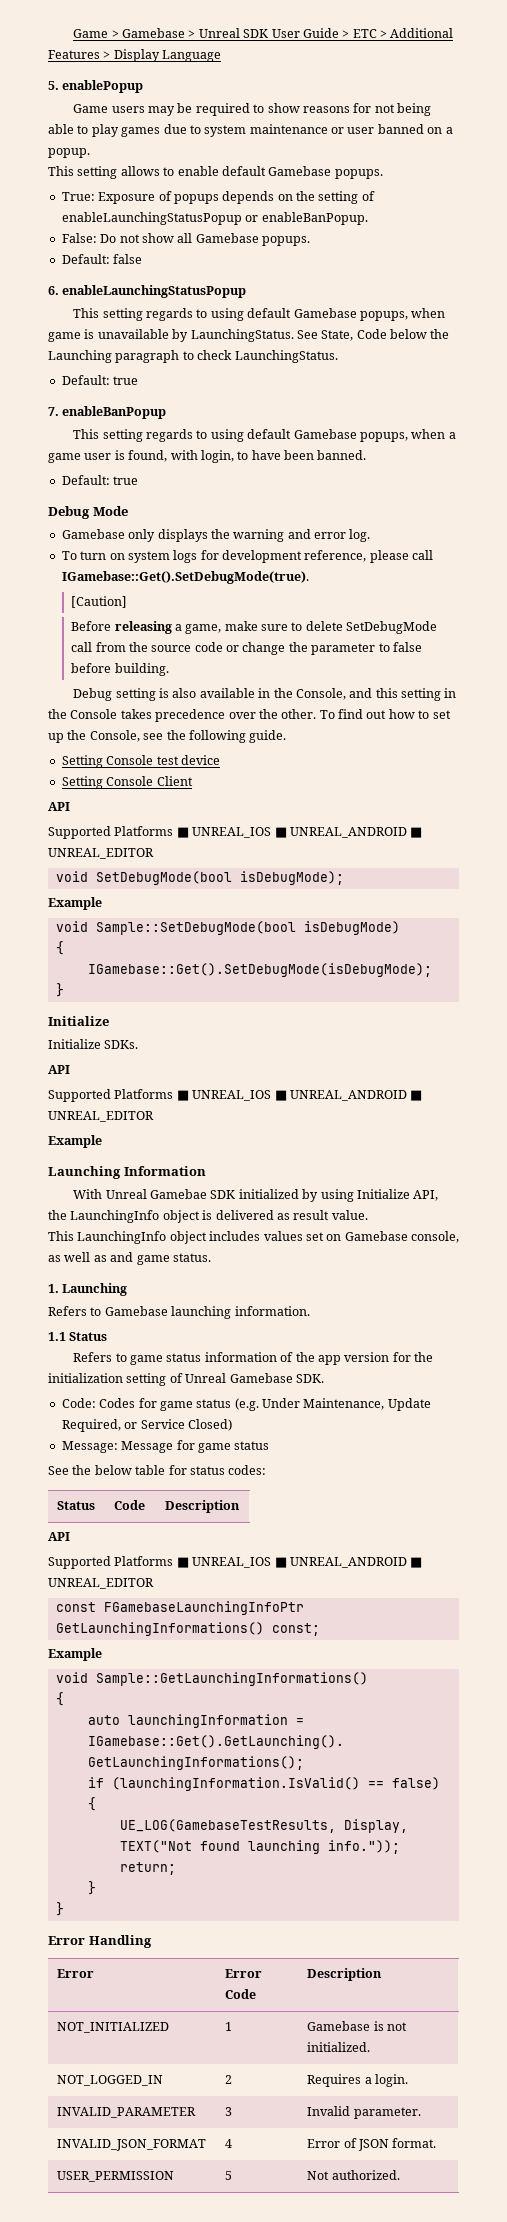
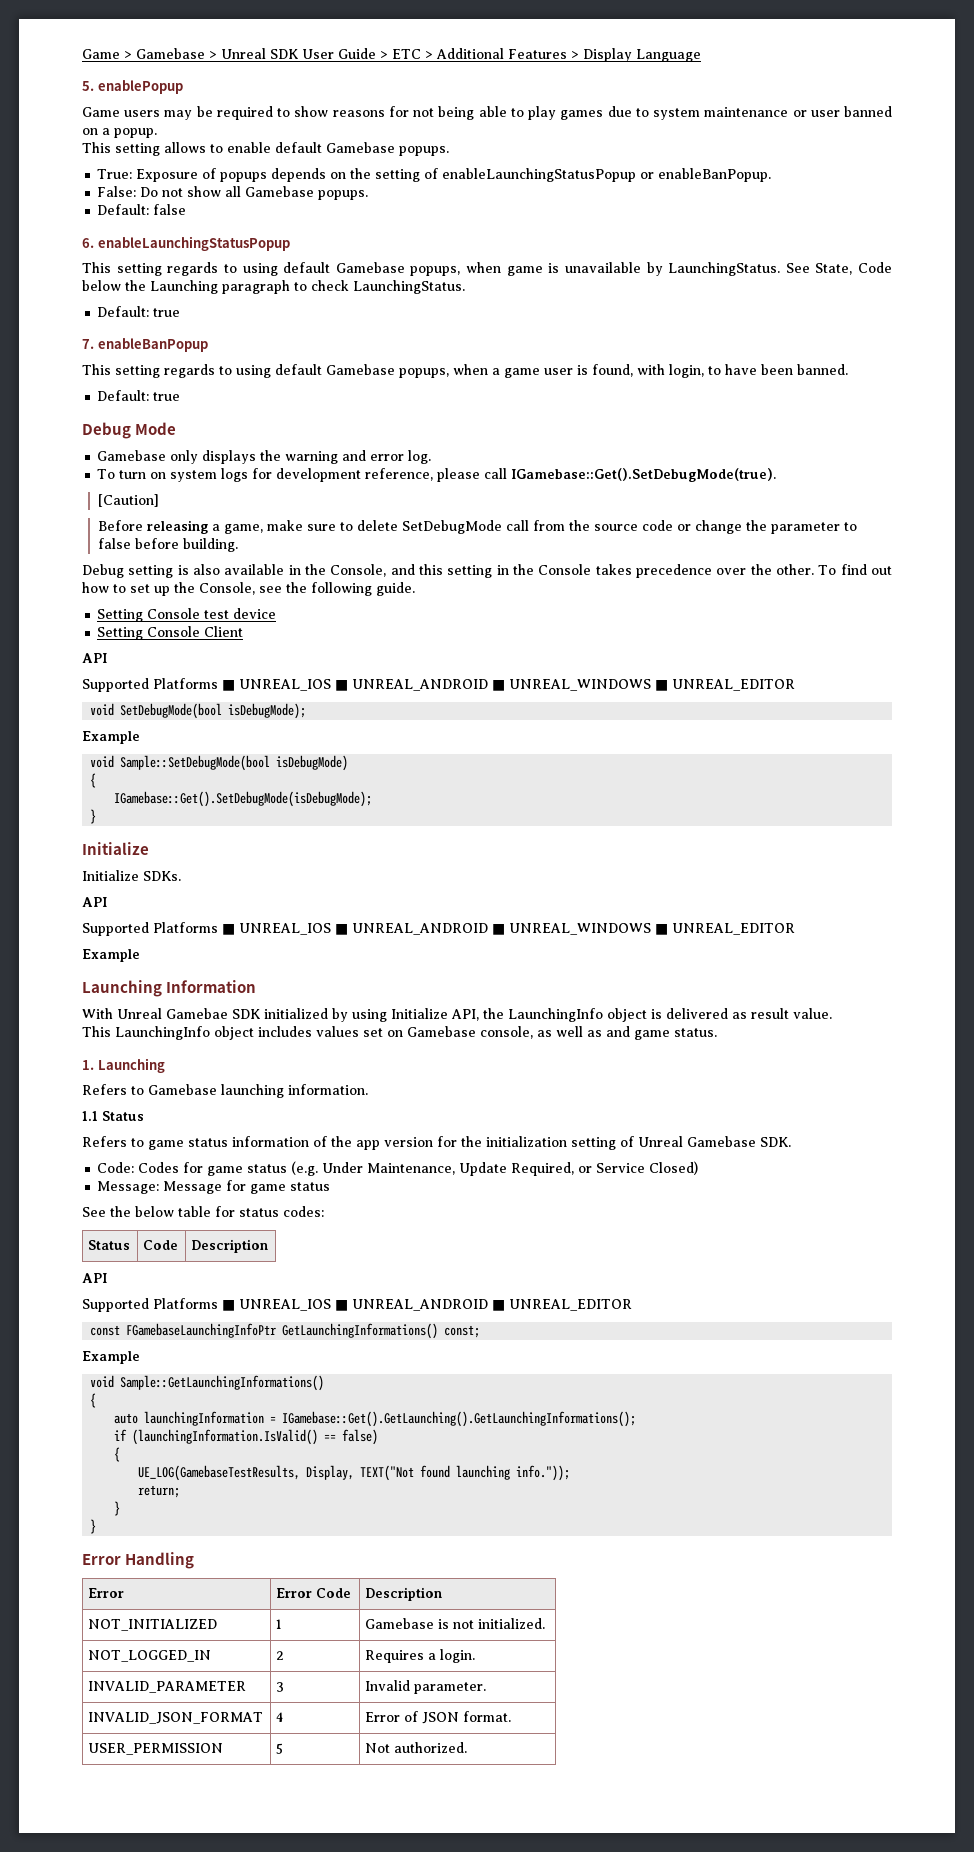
(423, 832) none -> [509,679,668,691] UNREAL_WINDOWS ■
(423, 1095) none -> [509,923,668,935] UNREAL_WINDOWS ■

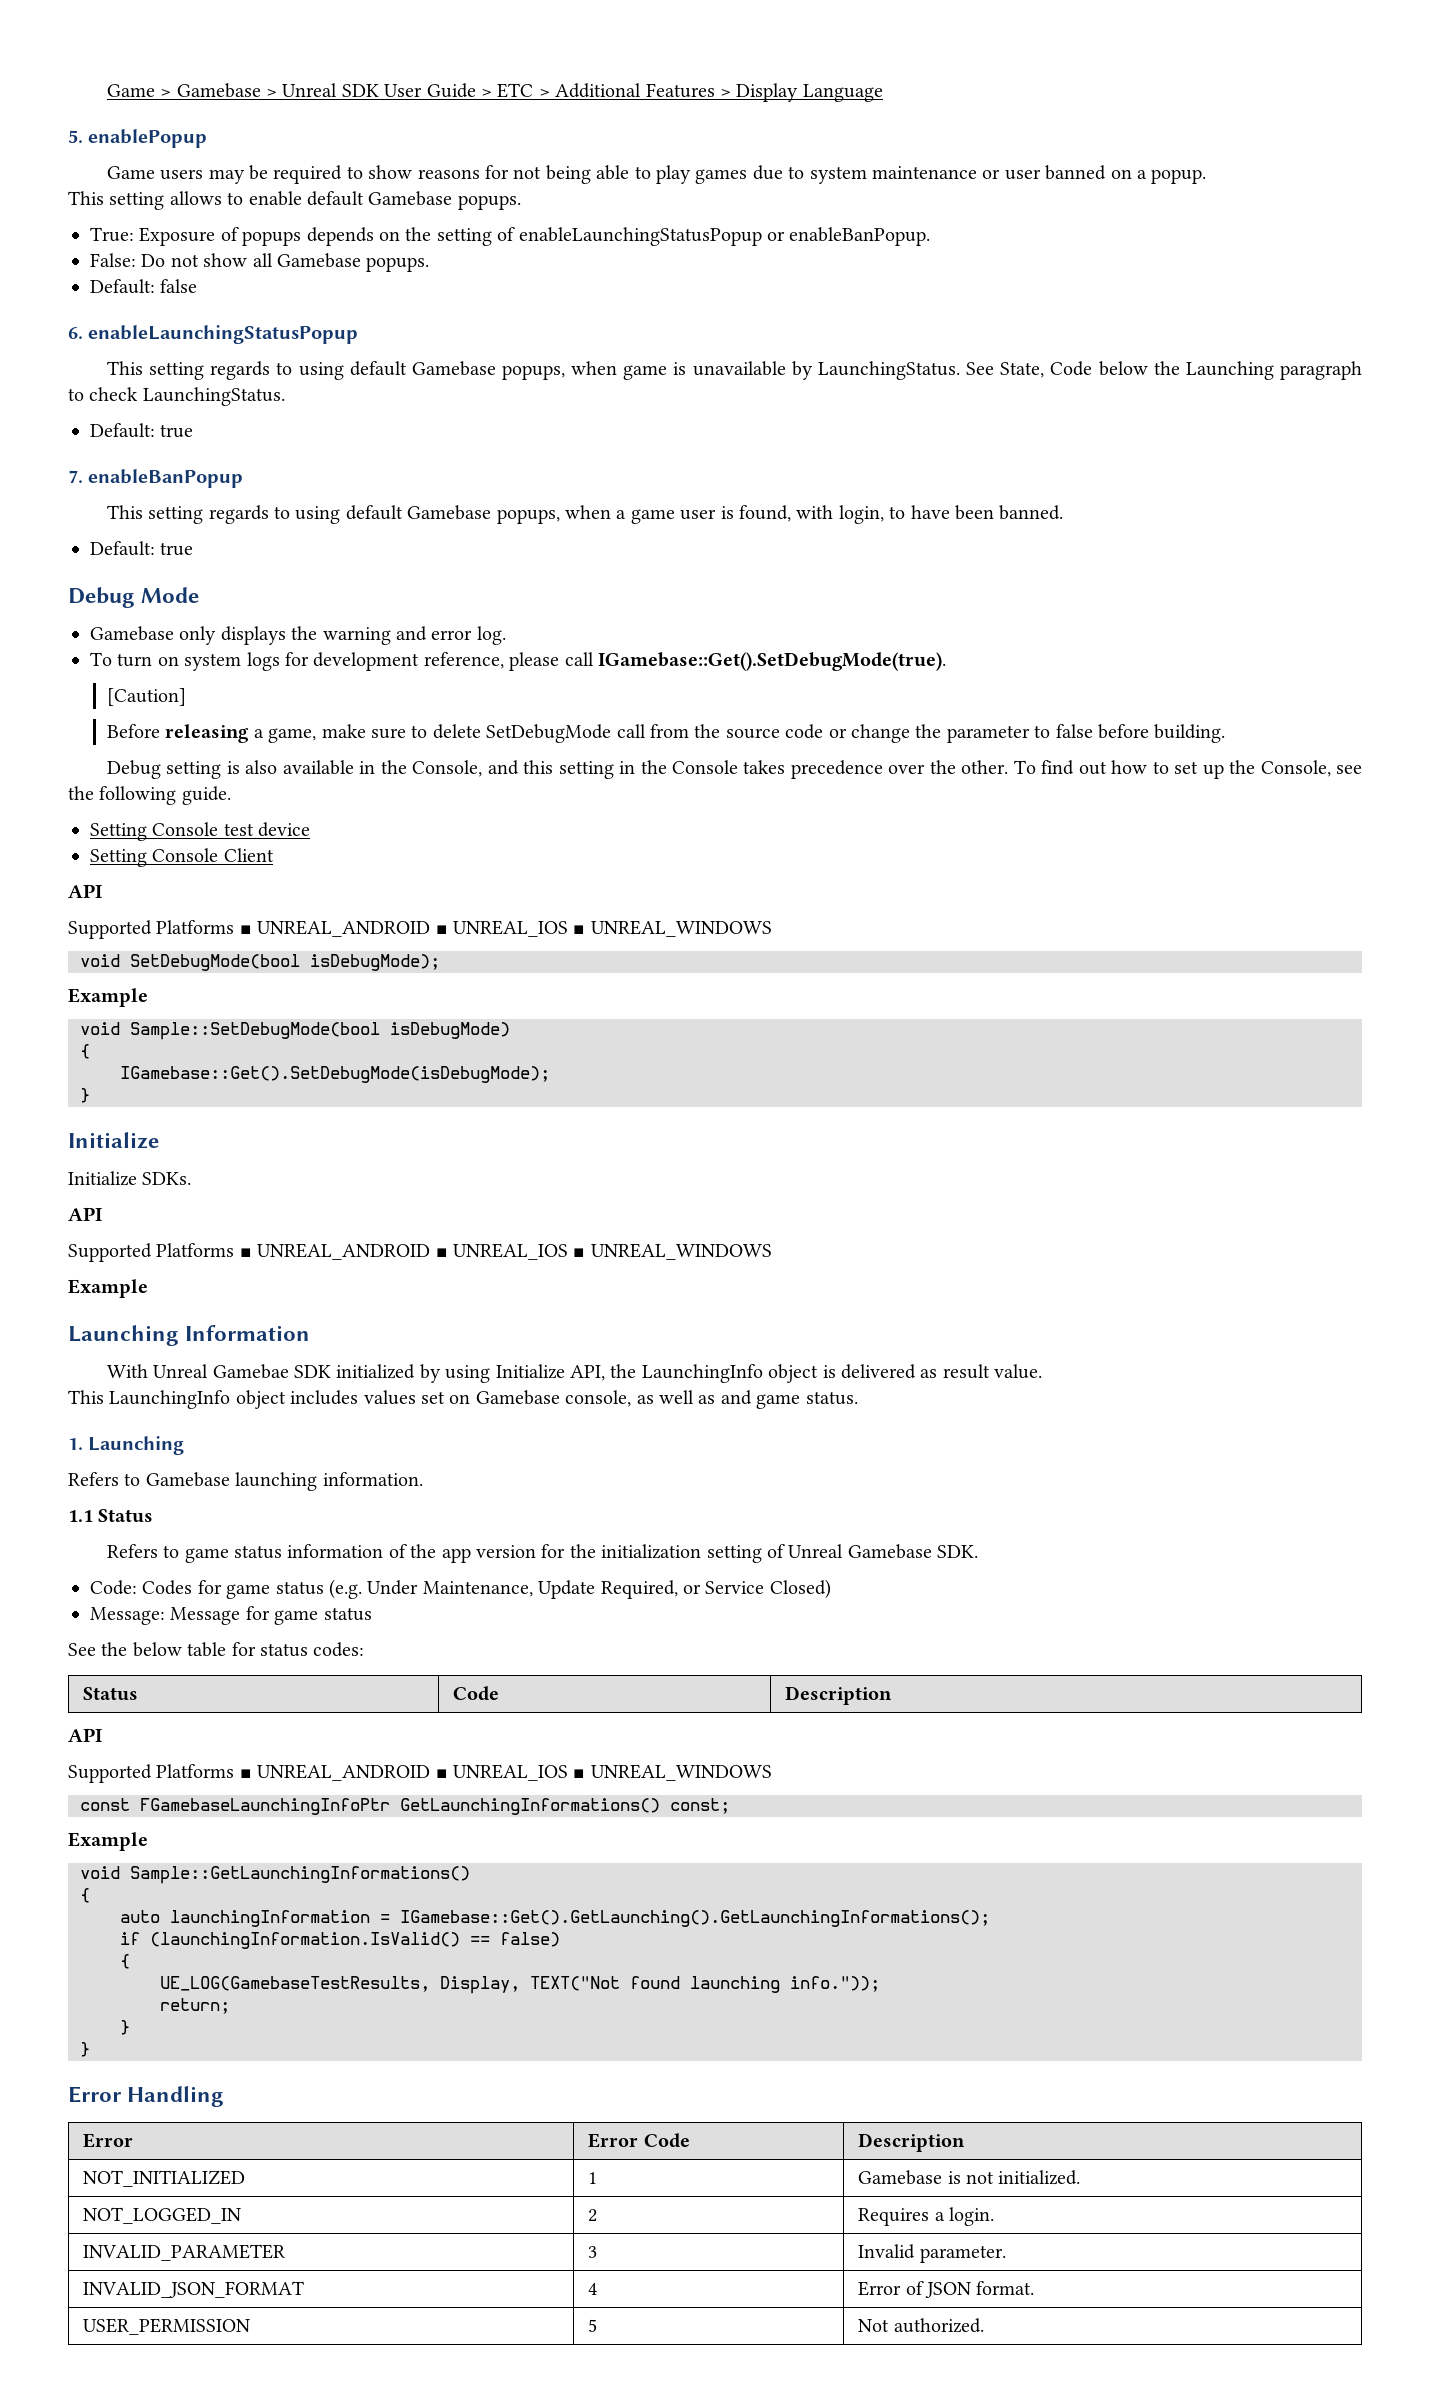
[239,679,795,691] UNREAL_IOS ■ UNREAL_ANDROID ■ UNREAL_WINDOWS ■ UNREAL_EDITOR -> [257,920,772,937] UNREAL_ANDROID ■ UNREAL_IOS ■ UNREAL_WINDOWS
[239,923,795,935] UNREAL_IOS ■ UNREAL_ANDROID ■ UNREAL_WINDOWS ■ UNREAL_EDITOR -> [257,1243,772,1260] UNREAL_ANDROID ■ UNREAL_IOS ■ UNREAL_WINDOWS
[239,1299,632,1311] UNREAL_IOS ■ UNREAL_ANDROID ■ UNREAL_EDITOR -> [257,1764,772,1781] UNREAL_ANDROID ■ UNREAL_IOS ■ UNREAL_WINDOWS

